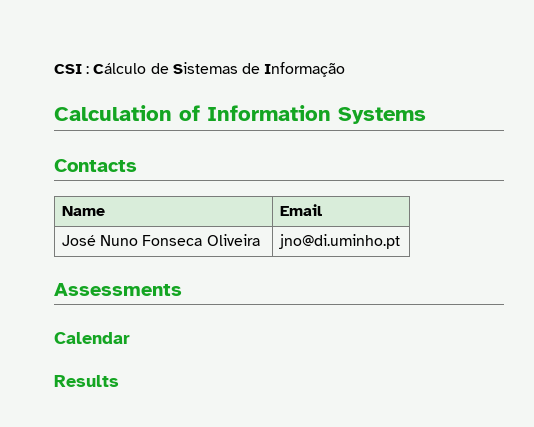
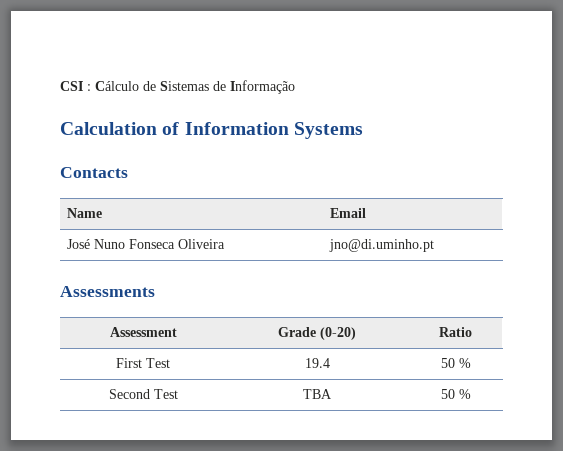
[54,332,130,344] [54,375,119,387] // Calendar // Results -> [109,327,177,337] [278,327,356,340] [439,327,472,337] [116,358,170,368] [304,358,330,368] [440,358,471,368] [108,389,178,399] [303,389,332,399] [440,389,471,399] // Assessment | Grade (0-20) | Ratio // First Test | 19.4 | 50 % // Second Test | TBA | 50 %

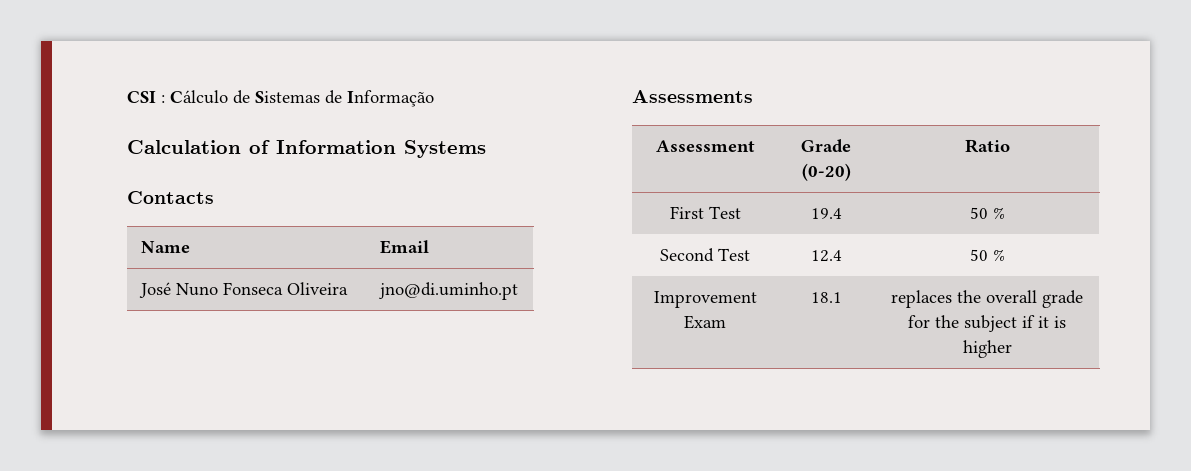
[303,389,332,399] [440,389,471,399] TBA | 50 % -> [810,250,842,262] [969,249,1005,261] [653,291,757,308] [684,315,726,329] [810,292,842,303] [891,290,1083,308] [908,315,1066,332] [962,340,1012,358] 12.4 | 50 % // Improvement Exam | 18.1 | replaces the overall grade for the subject if it is higher

